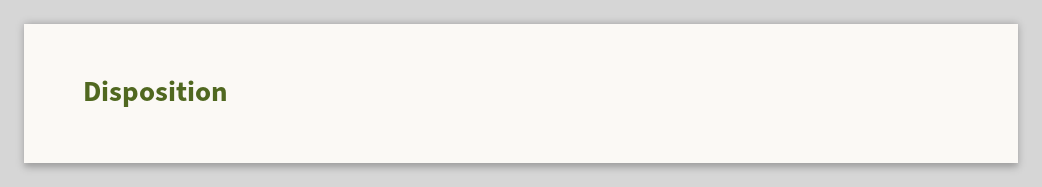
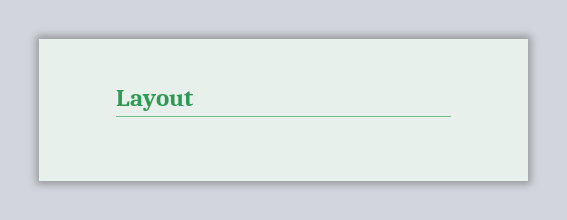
[83,80,228,107] Disposition -> [116,90,194,111] Layout

